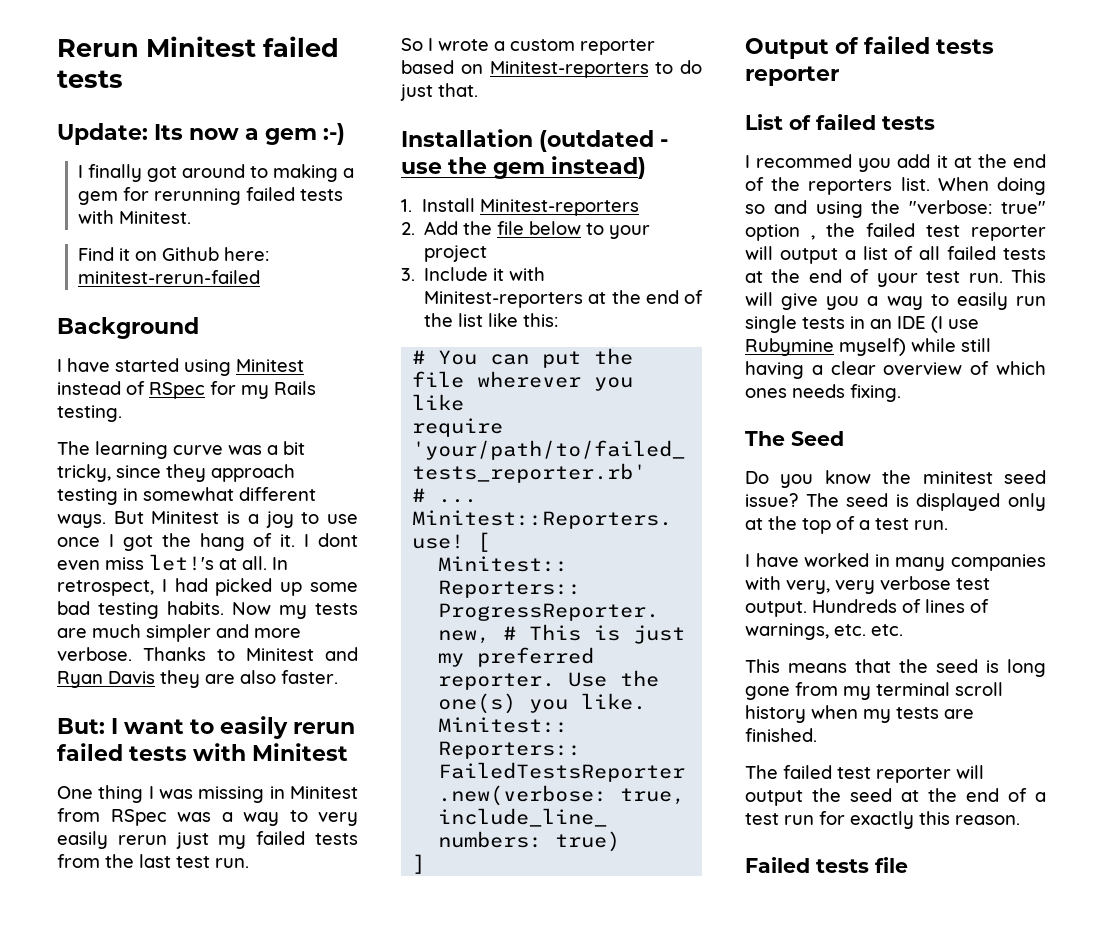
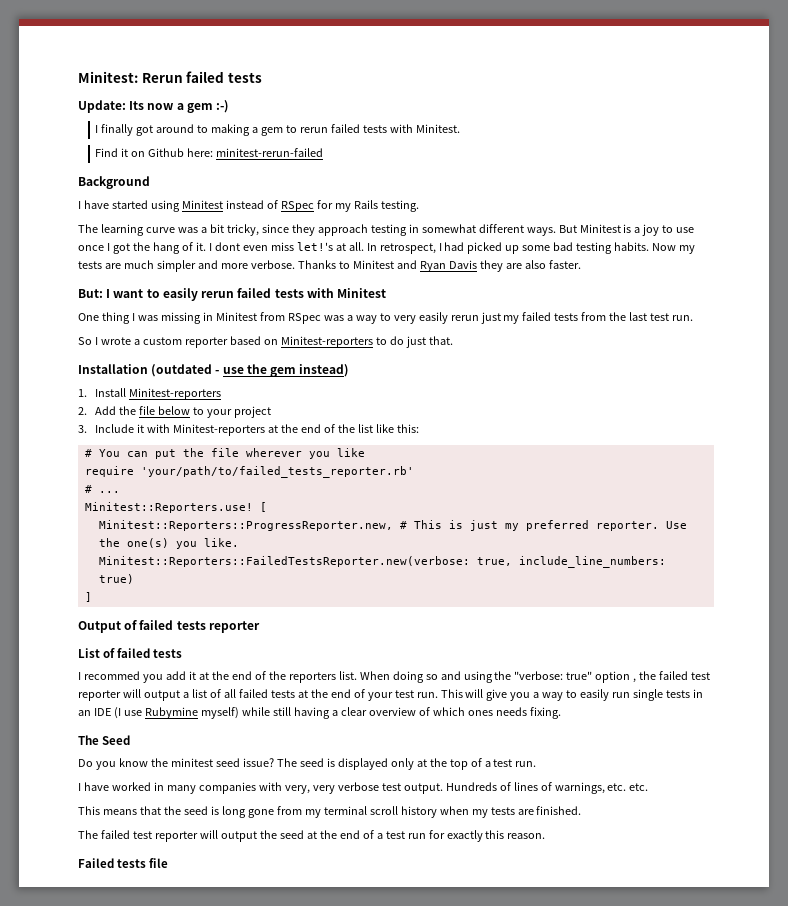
[57,36,256,57] Rerun Minitest -> [78,71,183,83] Minitest: Rerun
[123,187,242,205] for rerunning -> [286,125,329,133] to rerun

